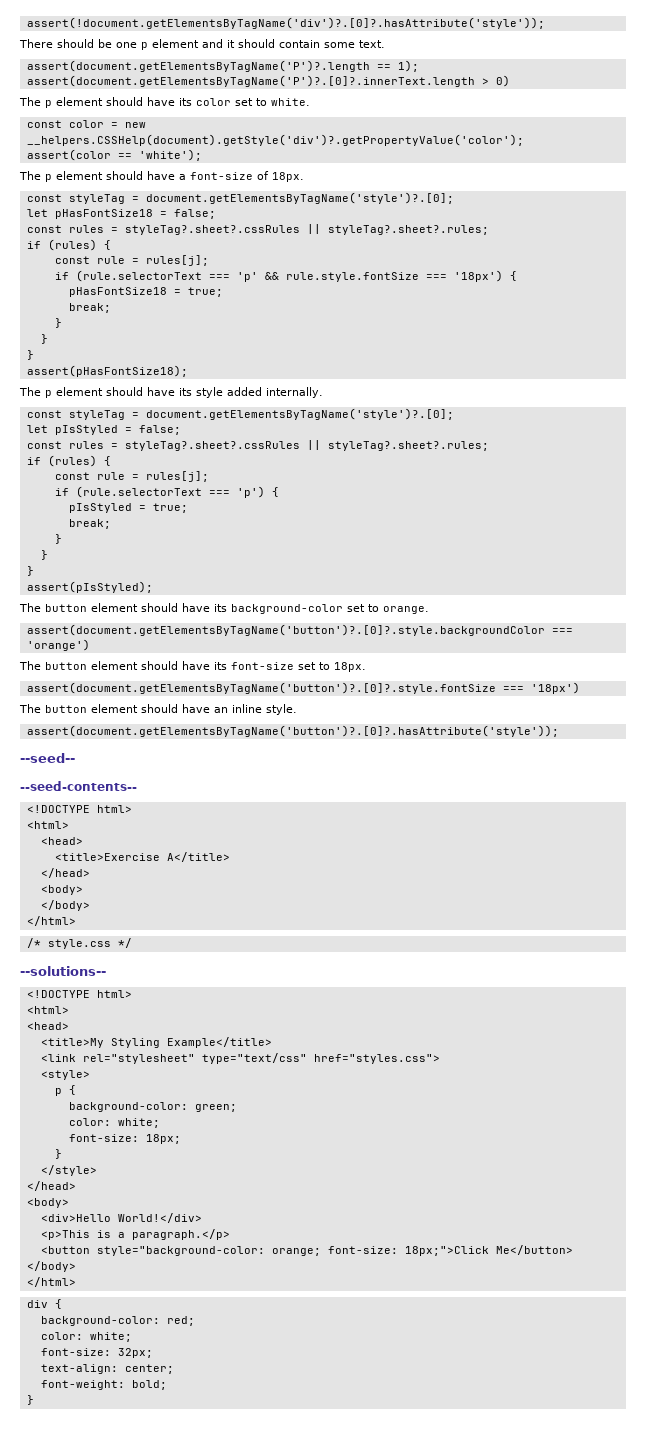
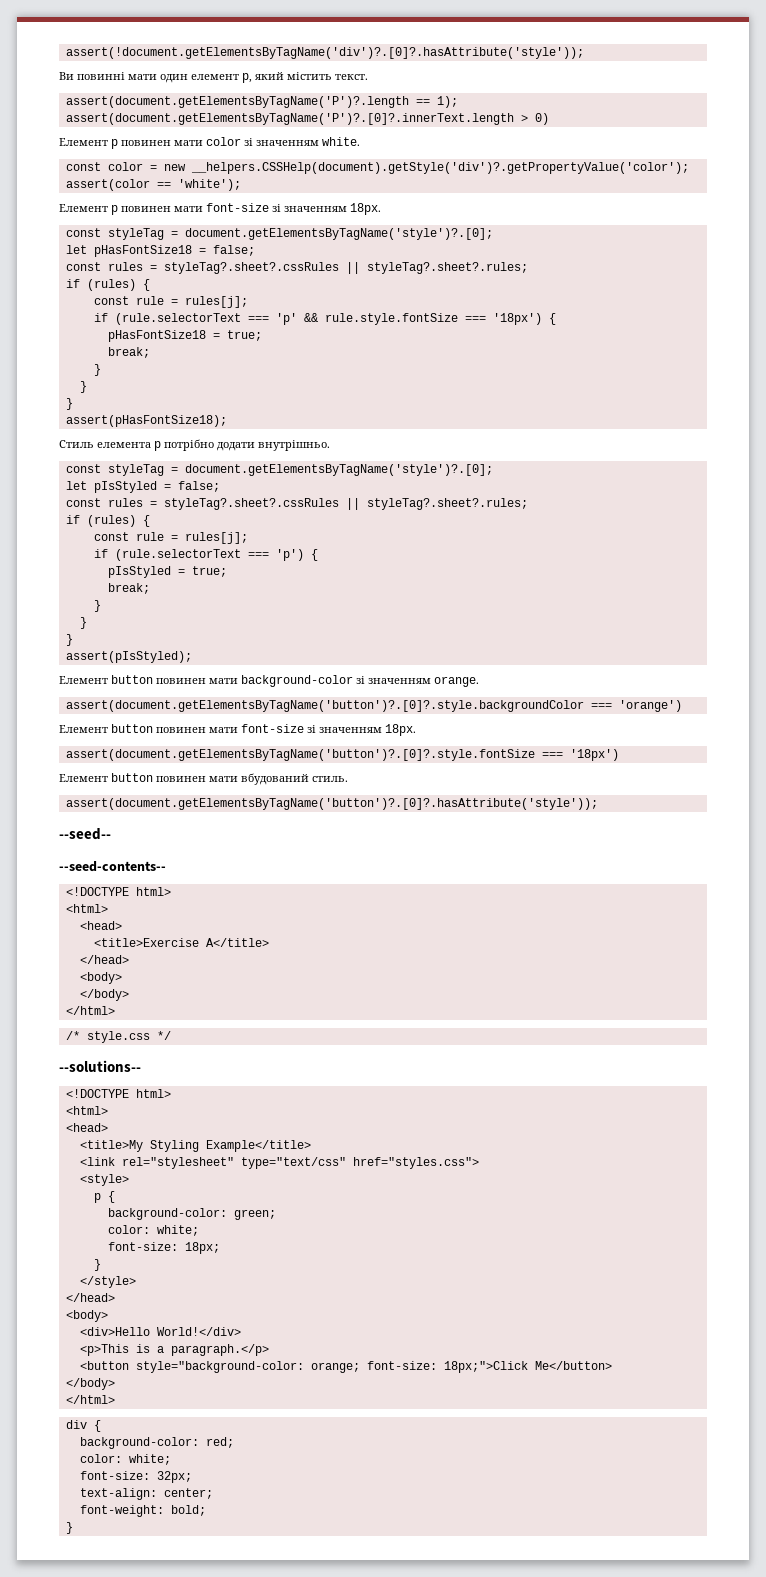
[19,39,385,50] There should be one p element and it should contain some text. -> [59,72,368,83] Ви повинні мати один елемент p, який містить текст.
[19,97,267,108] The p element should have its color set to -> [59,137,319,149] Елемент p повинен мати color зі значенням
[19,171,269,182] The p element should have a font-size of -> [59,203,347,215] Елемент p повинен мати font-size зі значенням
[19,387,323,398] The p element should have its style added internally. -> [59,439,330,451] Стиль елемента p потрібно додати внутрішньо.
[19,603,429,614] [26,624,573,636] [26,639,90,651] [19,661,366,672] [26,682,580,694] [19,704,297,715] The button element should have its background-color set to orange. // assert(document.getElementsByTagName('button')?.[0]?.style.backgroundColor === 'orange') // The button element should have its font-size set to 18px. // assert(document.getElementsByTagName('button')?.[0]?.style.fontSize === '18px') // The button element should have an inline style. -> [59,675,479,687] [65,700,682,712] [59,724,416,736] [65,749,619,761] [59,773,348,785] Елемент button повинен мати background-color зі значенням orange. // assert(document.getElementsByTagName('button')?.[0]?.style.backgroundColor === 'orange') // Елемент button повинен мати font-size зі значенням 18px. // assert(document.getElementsByTagName('button')?.[0]?.style.fontSize === '18px') // Елемент button повинен мати вбудований стиль.

